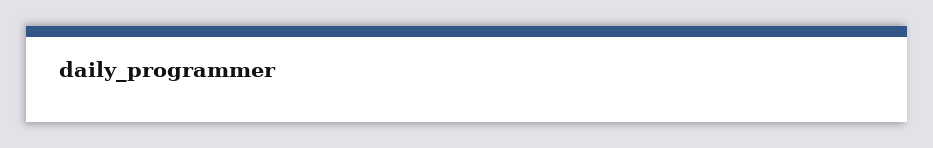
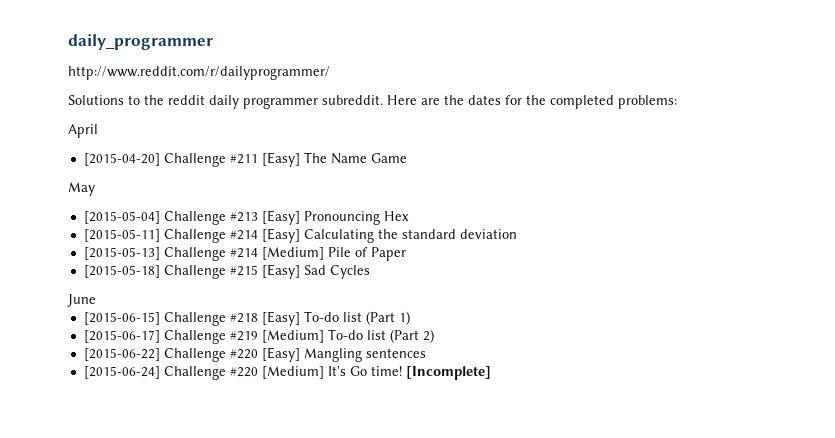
(276, 71) none -> [68,66,330,80] [68,95,677,109] [68,124,98,138] [83,152,407,167] [68,182,95,196] [83,210,409,225] [83,228,517,243] [83,247,406,261] [83,264,370,279] [67,294,96,307] [83,311,410,326] [83,329,434,344] [83,347,426,362] [83,366,491,380] // http://www.reddit.com/r/dailyprogrammer/ // Solutions to the reddit daily programmer subreddit. Here are the dates for the completed problems: // April // [2015-04-20] Challenge #211 [Easy] The Name Game // May // [2015-05-04] Challenge #213 [Easy] Pronouncing Hex // [2015-05-11] Challenge #214 [Easy] Calculating the standard deviation // [2015-05-13] Challenge #214 [Medium] Pile of Paper // [2015-05-18] Challenge #215 [Easy] Sad Cycles // June // [2015-06-15] Challenge #218 [Easy] To-do list (Part 1) // [2015-06-17] Challenge #219 [Medium] To-do list (Part 2) // [2015-06-22] Challenge #220 [Easy] Mangling sentences // [2015-06-24] Challenge #220 [Medium] It's Go time! [Incomplete]

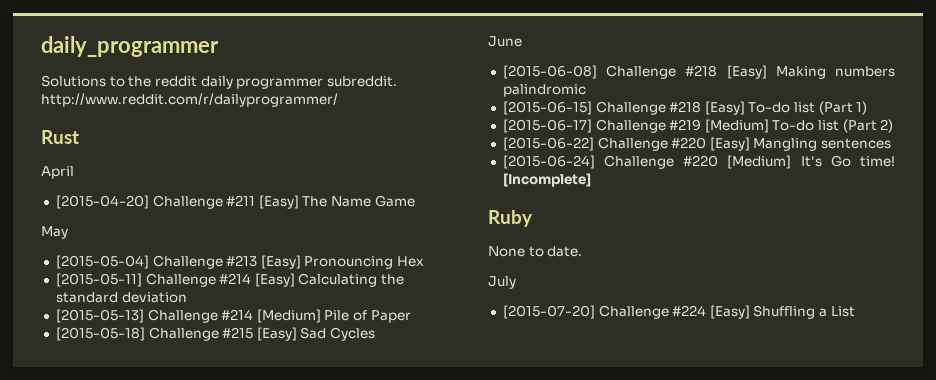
[68,66,330,80] // http://www.reddit.com/r/dailyprogrammer/ -> (219, 46) none
[387,95,677,109] Here are the dates for the completed problems: -> [41,93,338,107] [41,130,79,144] http://www.reddit.com/r/dailyprogrammer/ // Rust
(96, 300) none -> [502,65,895,79] [502,84,586,97] // [2015-06-08] Challenge #218 [Easy] Making numbers palindromic
(491, 373) none -> [488,210,533,227] [488,246,583,257] [488,276,516,289] [502,305,855,319] // Ruby // None to date. // July // [2015-07-20] Challenge #224 [Easy] Shuffling a List

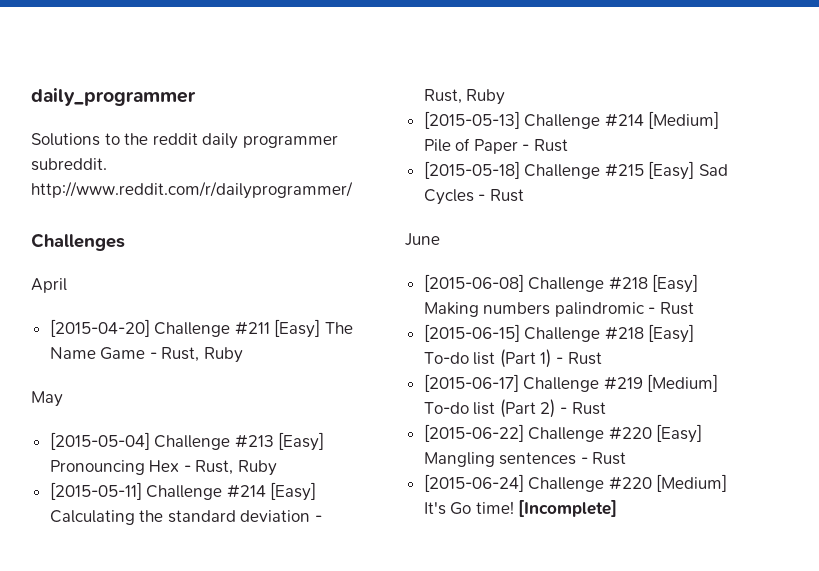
[41,130,79,144] Rust -> [31,233,125,251] Challenges
(415, 201) none -> [149,347,244,363] - Rust, Ruby
(425, 261) none -> [183,460,278,476] - Rust, Ruby
(187, 297) none -> [315,515,323,522] [423,89,506,105] - Rust, Ruby
(411, 316) none -> [522,139,569,152] - Rust
(376, 334) none -> [478,189,524,202] - Rust
(586, 90) none -> [648,302,695,315] - Rust
(868, 108) none -> [556,352,602,365] - Rust
(894, 126) none -> [560,402,606,415] - Rust
(892, 143) none -> [580,452,627,465] - Rust
[488,210,533,227] [488,246,583,257] [488,276,516,289] [502,305,855,319] // Ruby // None to date. // July // [2015-07-20] Challenge #224 [Easy] Shuffling a List -> (618, 508) none

